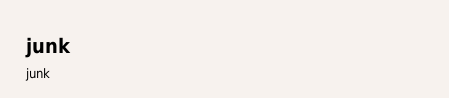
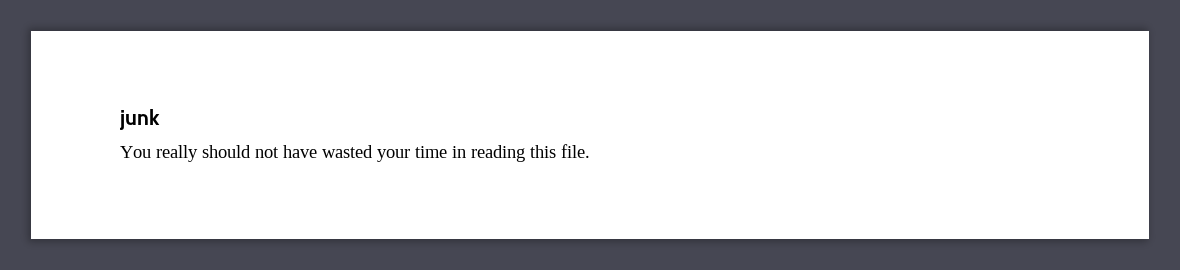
[25,68,50,81] junk -> [120,144,590,162] You really should not have wasted your time in reading this file.

